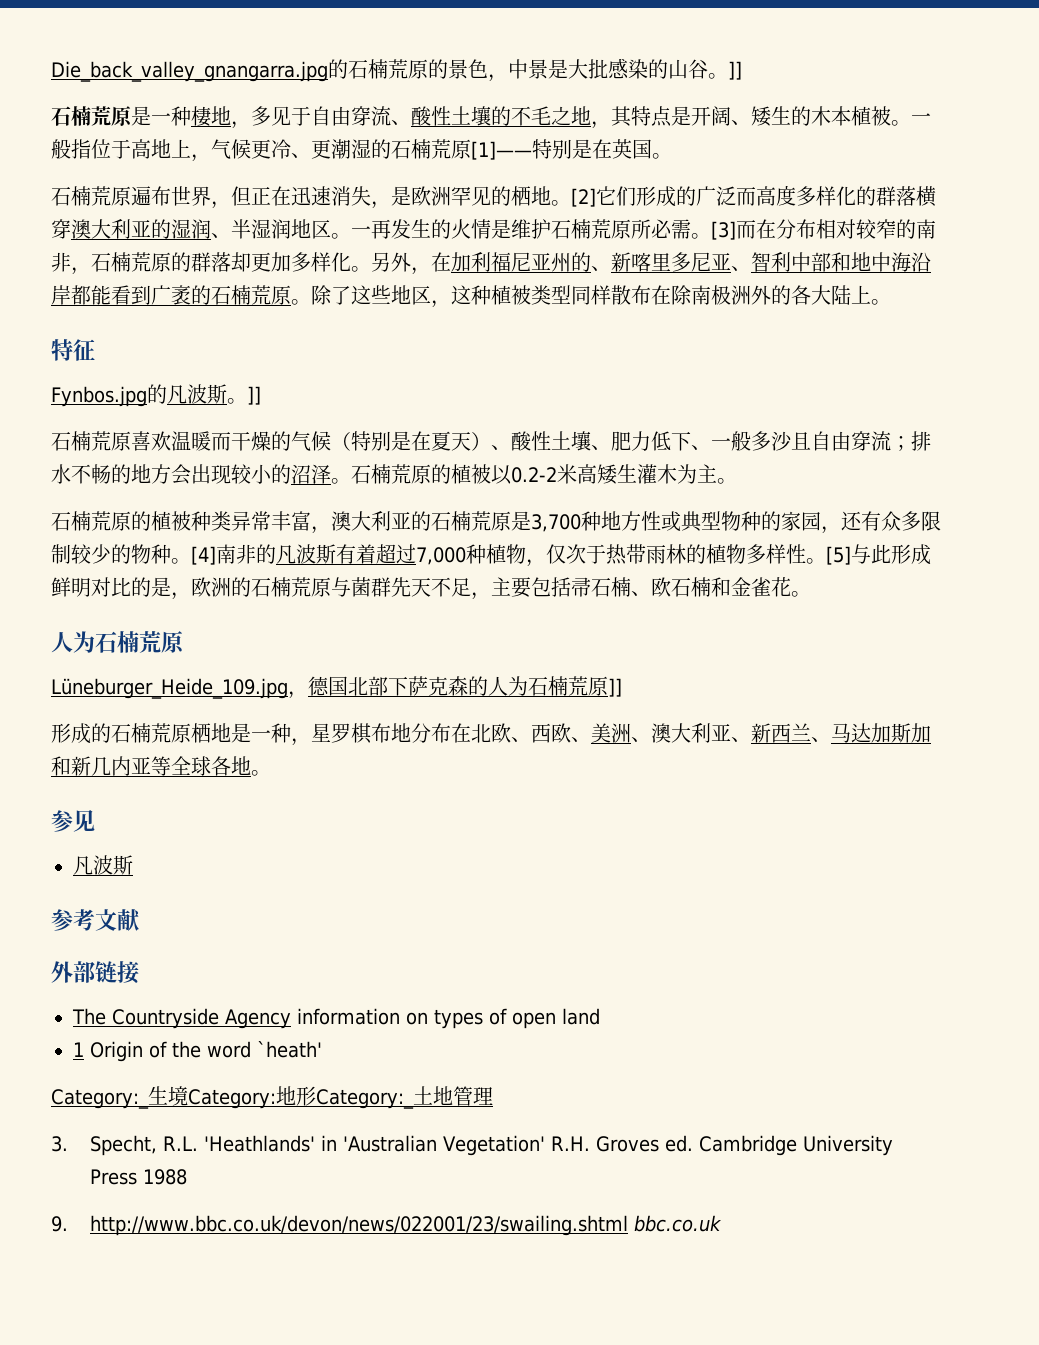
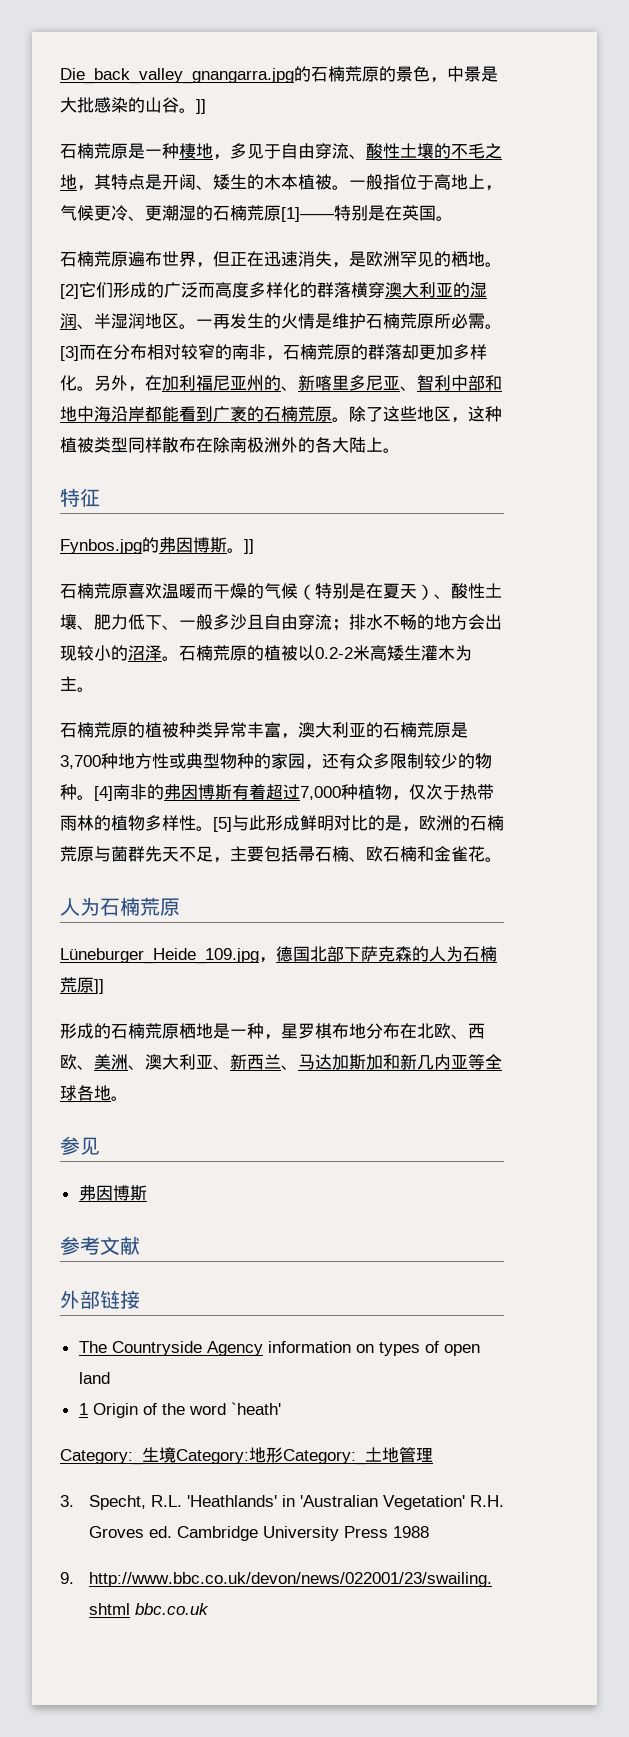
[166,384,207,404] 凡波 -> [159,537,210,553] 弗因博
[276,544,316,564] 凡波 -> [164,784,215,800] 弗因博
[73,855,113,875] 凡波 -> [78,1185,130,1201] 弗因博

